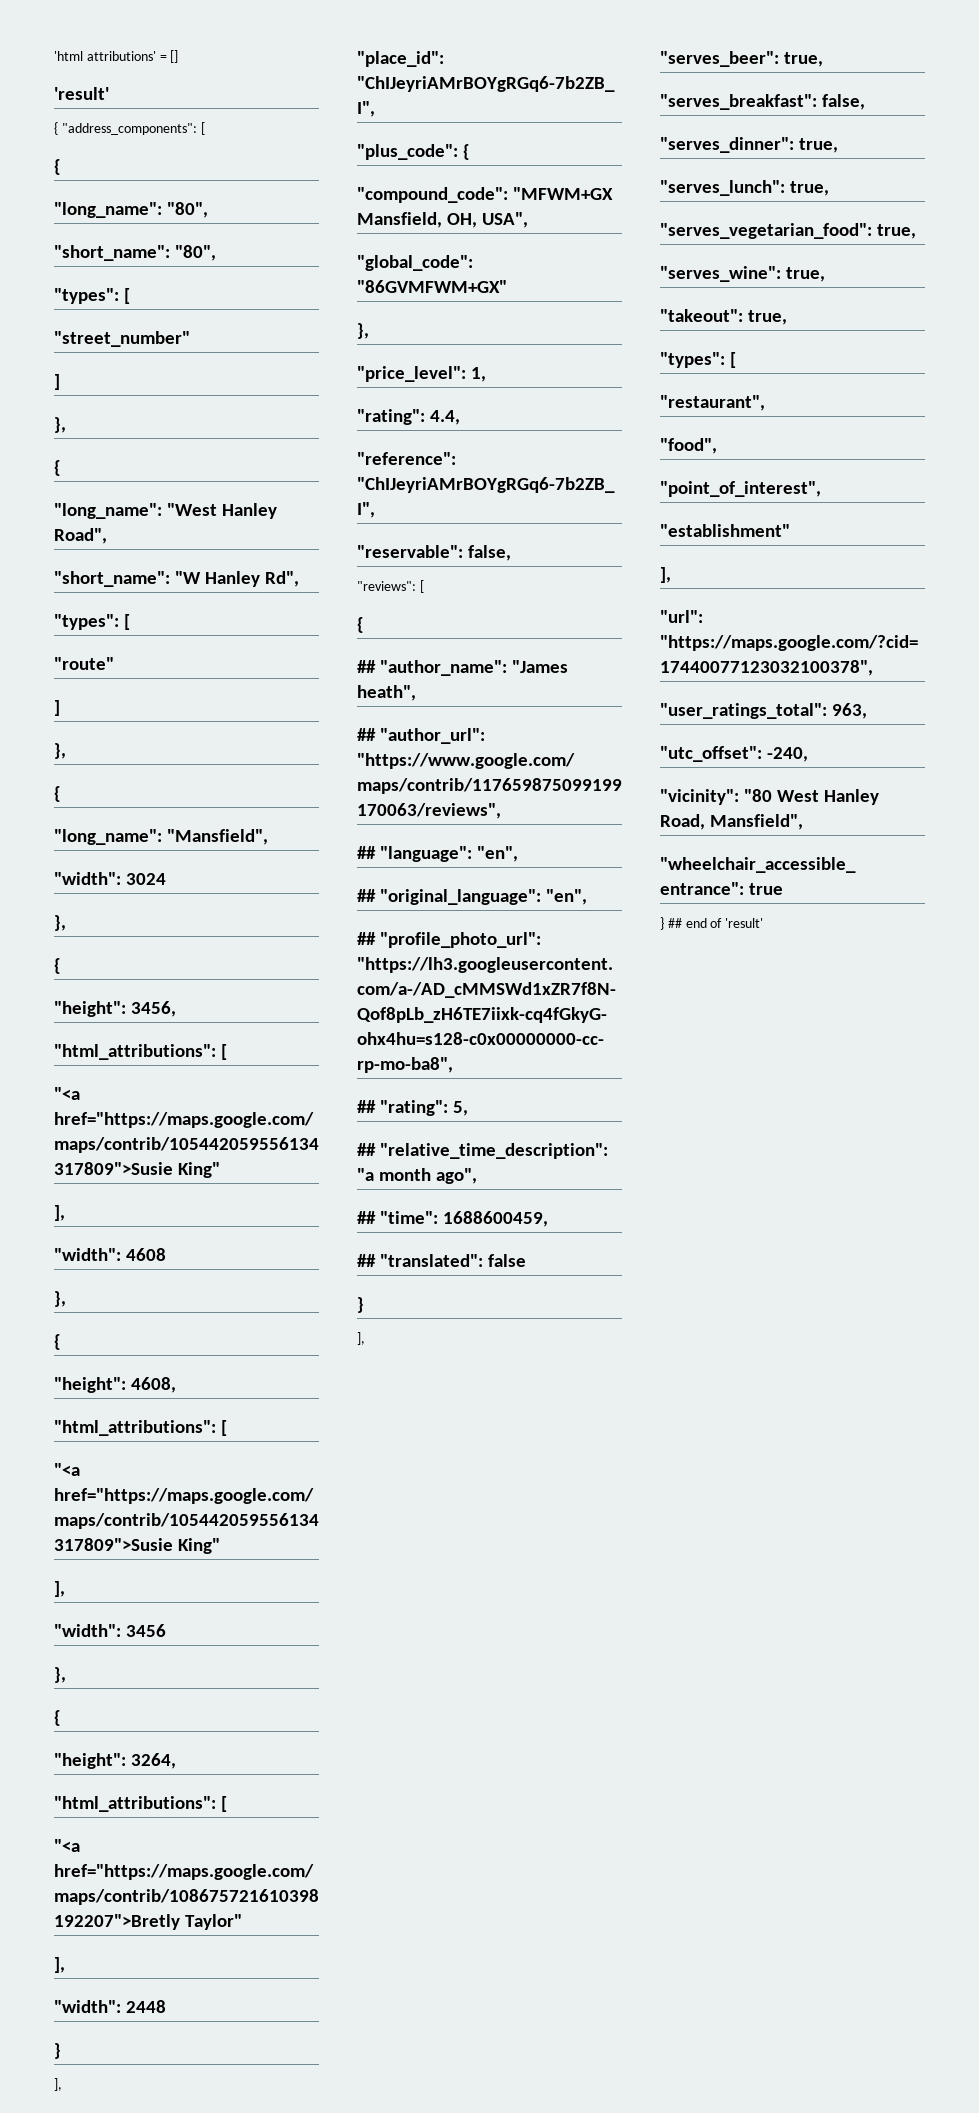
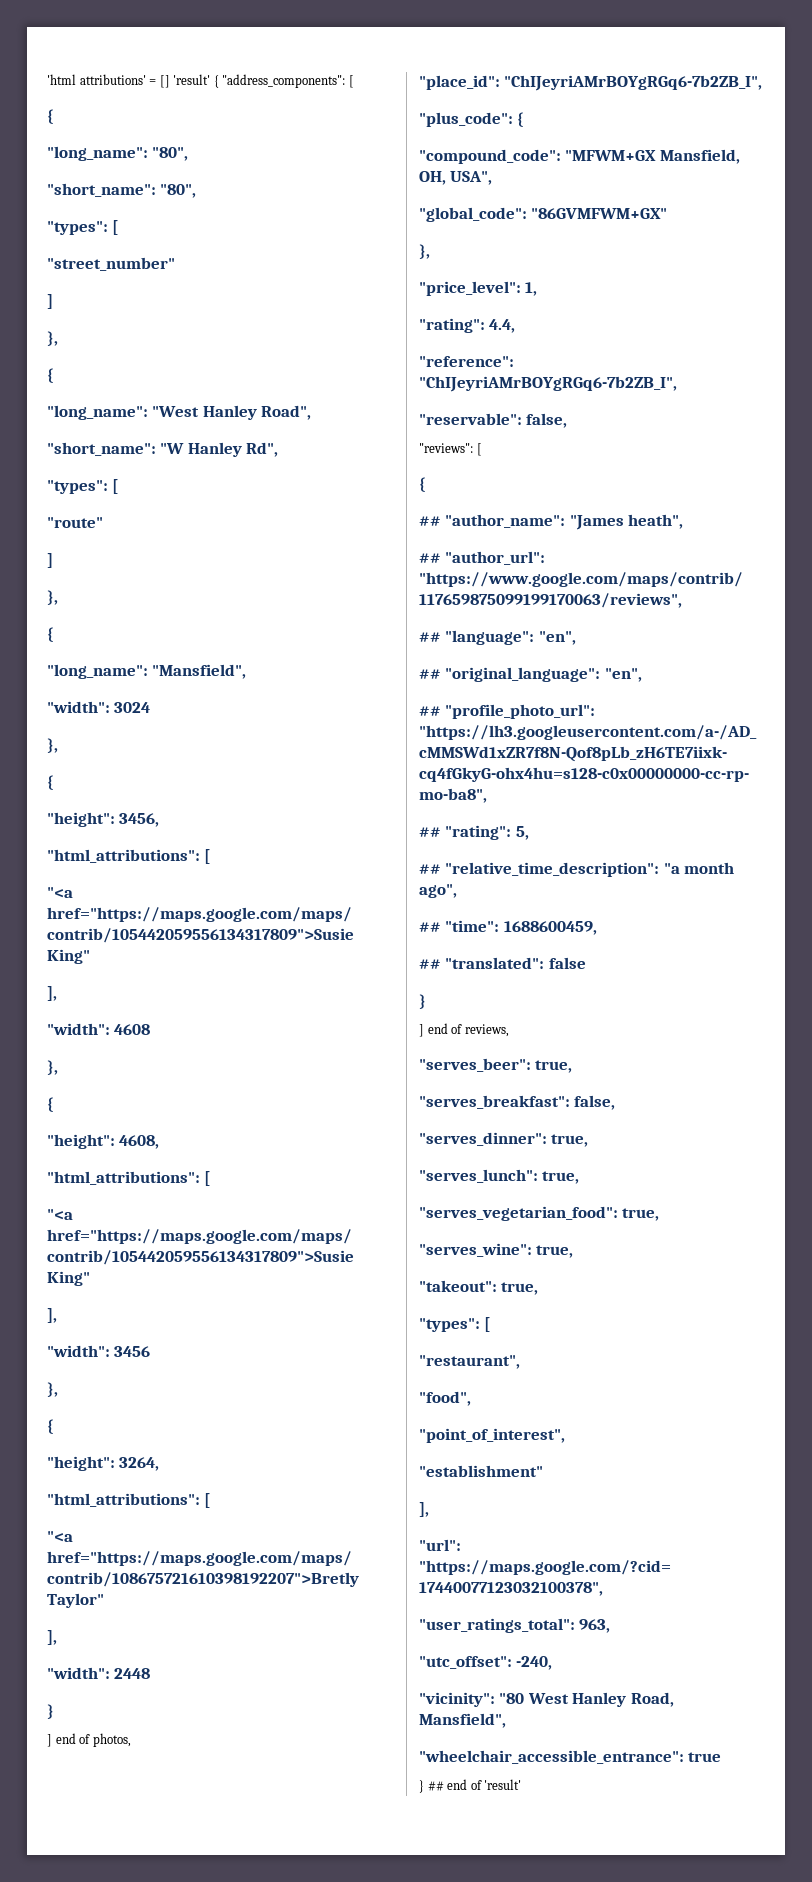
[54,87,109,100] // 'result' // -> [173,74,211,85] 'result'
[54,2078,62,2091] ], -> [47,1733,131,1747] ] end of photos,
[357,1332,365,1345] ], -> [419,1023,509,1037] ] end of reviews,

